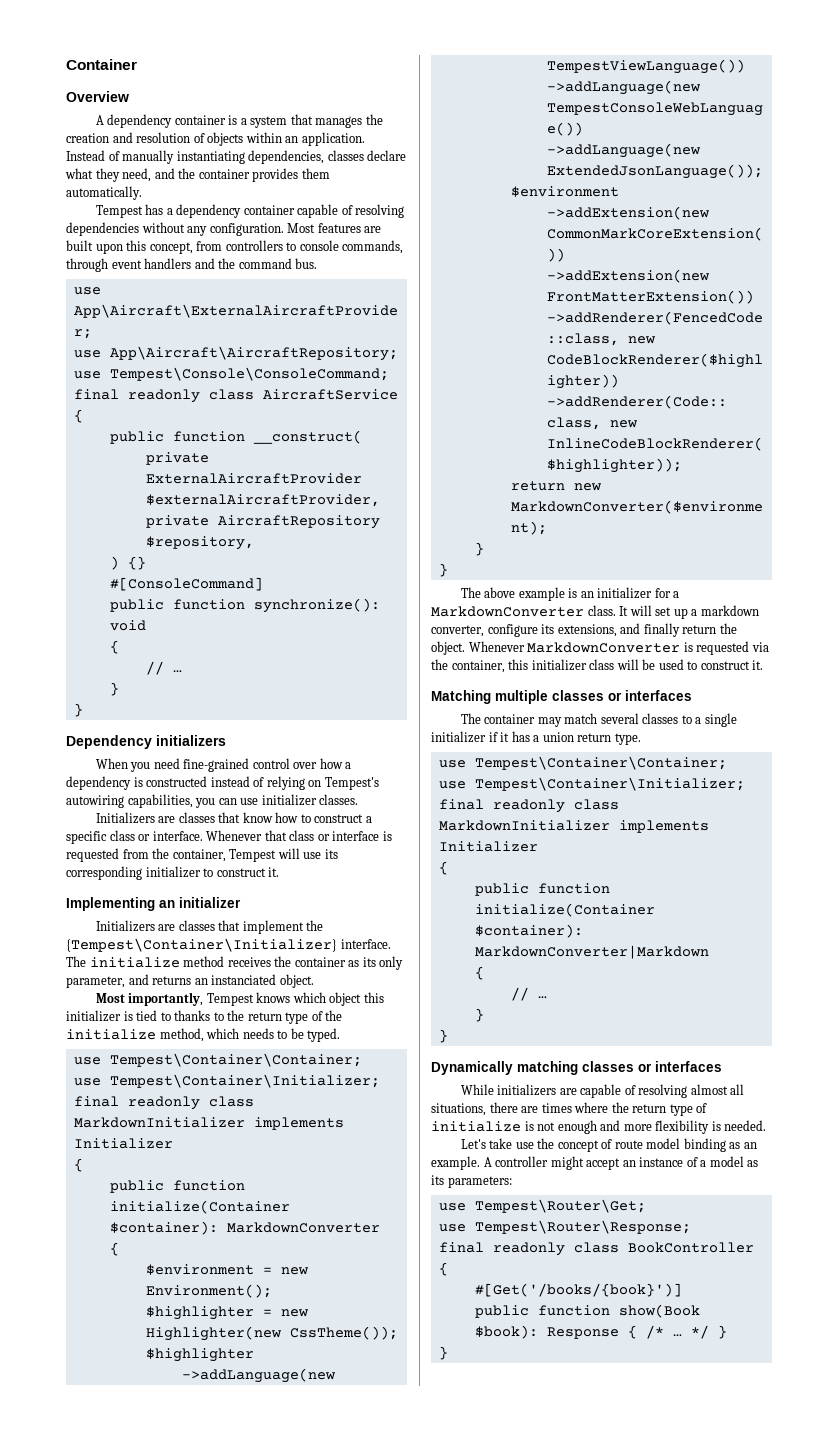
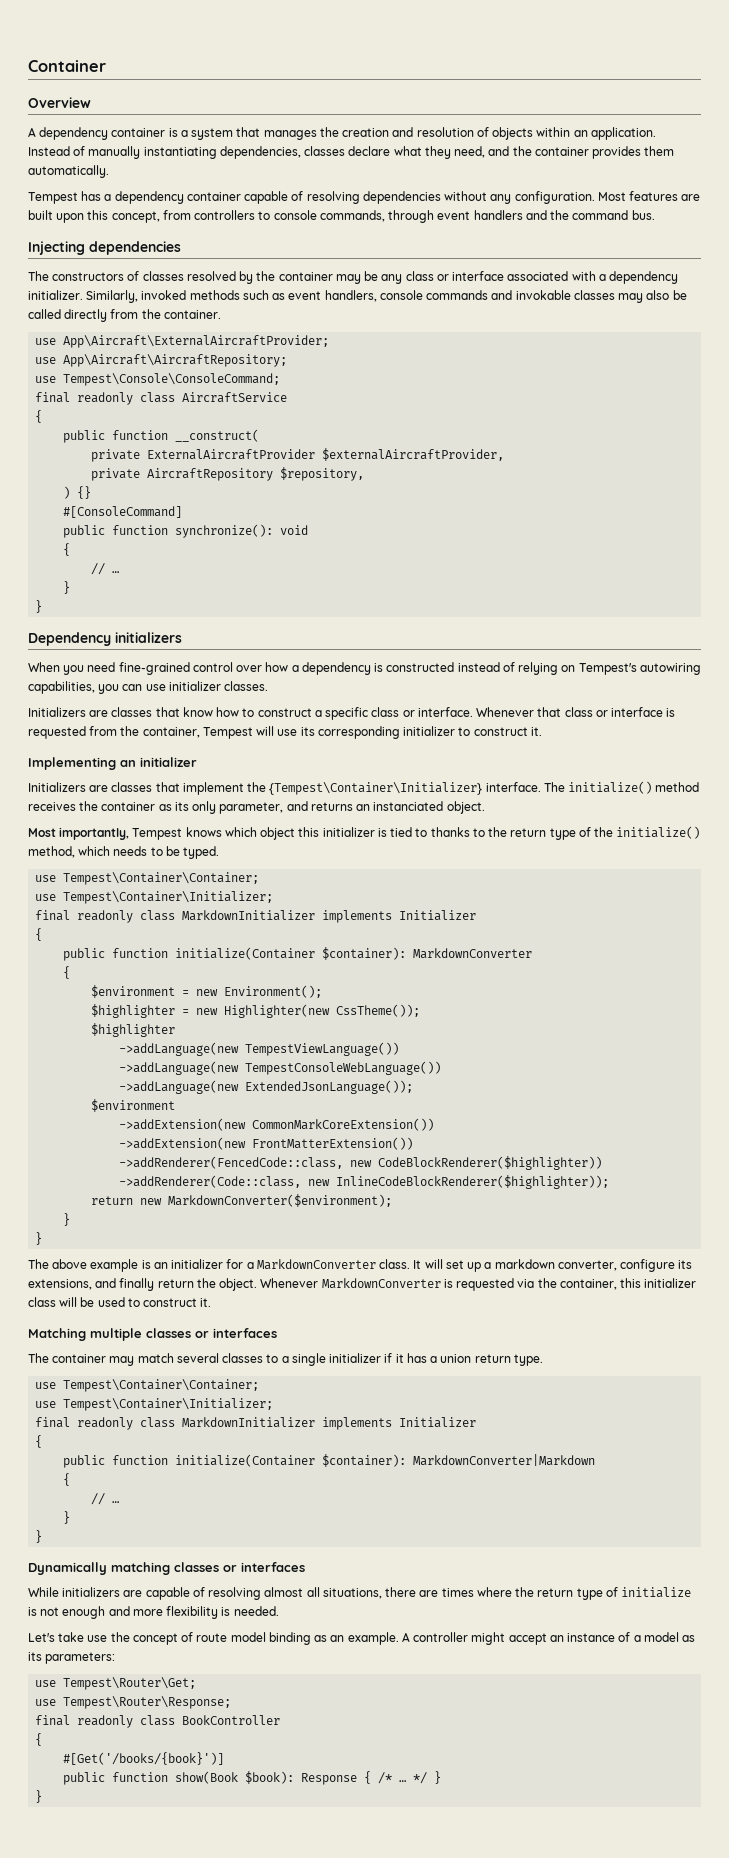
(318, 263) none -> [28,241,181,255] [28,271,679,284] [28,290,687,303] [28,309,221,322] // Injecting dependencies // The constructors of classes resolved by the container may be any class or interface associated with a dependency initializer. Similarly, invoked methods such as event handlers, console commands and invokable classes may also be called directly from the container.
[89,957,180,968] initialize -> [568,781,653,794] initialize()
[66,1029,156,1040] initialize -> [616,826,701,839] initialize()

